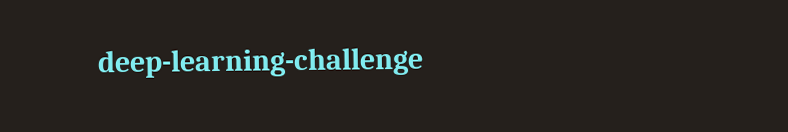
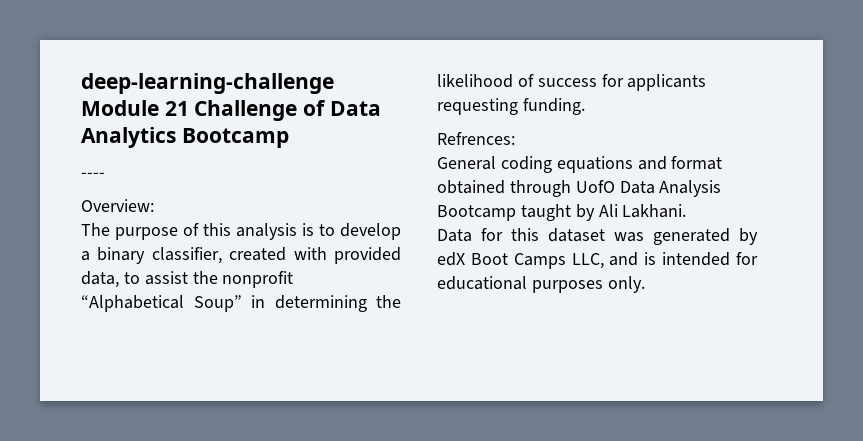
(424, 62) none -> [81,100,381,121] [81,127,289,148] [81,172,105,178] [81,199,154,212] [81,223,401,240] [81,247,401,264] [81,271,294,288] [81,295,401,312] [437,74,707,91] [437,98,585,115] [437,132,515,145] [437,156,723,173] [437,180,722,197] [437,204,687,221] [437,228,758,245] [437,252,758,269] [437,276,645,293] Module 21 Challenge of Data Analytics Bootcamp // ---- // Overview: // The purpose of this analysis is to develop a binary classifier, created with provided data, to assist the nonprofit “Alphabetical Soup” in determining the likelihood of success for applicants requesting funding. // Refrences: // General coding equations and format obtained through UofO Data Analysis Bootcamp taught by Ali Lakhani. // Data for this dataset was generated by edX Boot Camps LLC, and is intended for educational purposes only.

